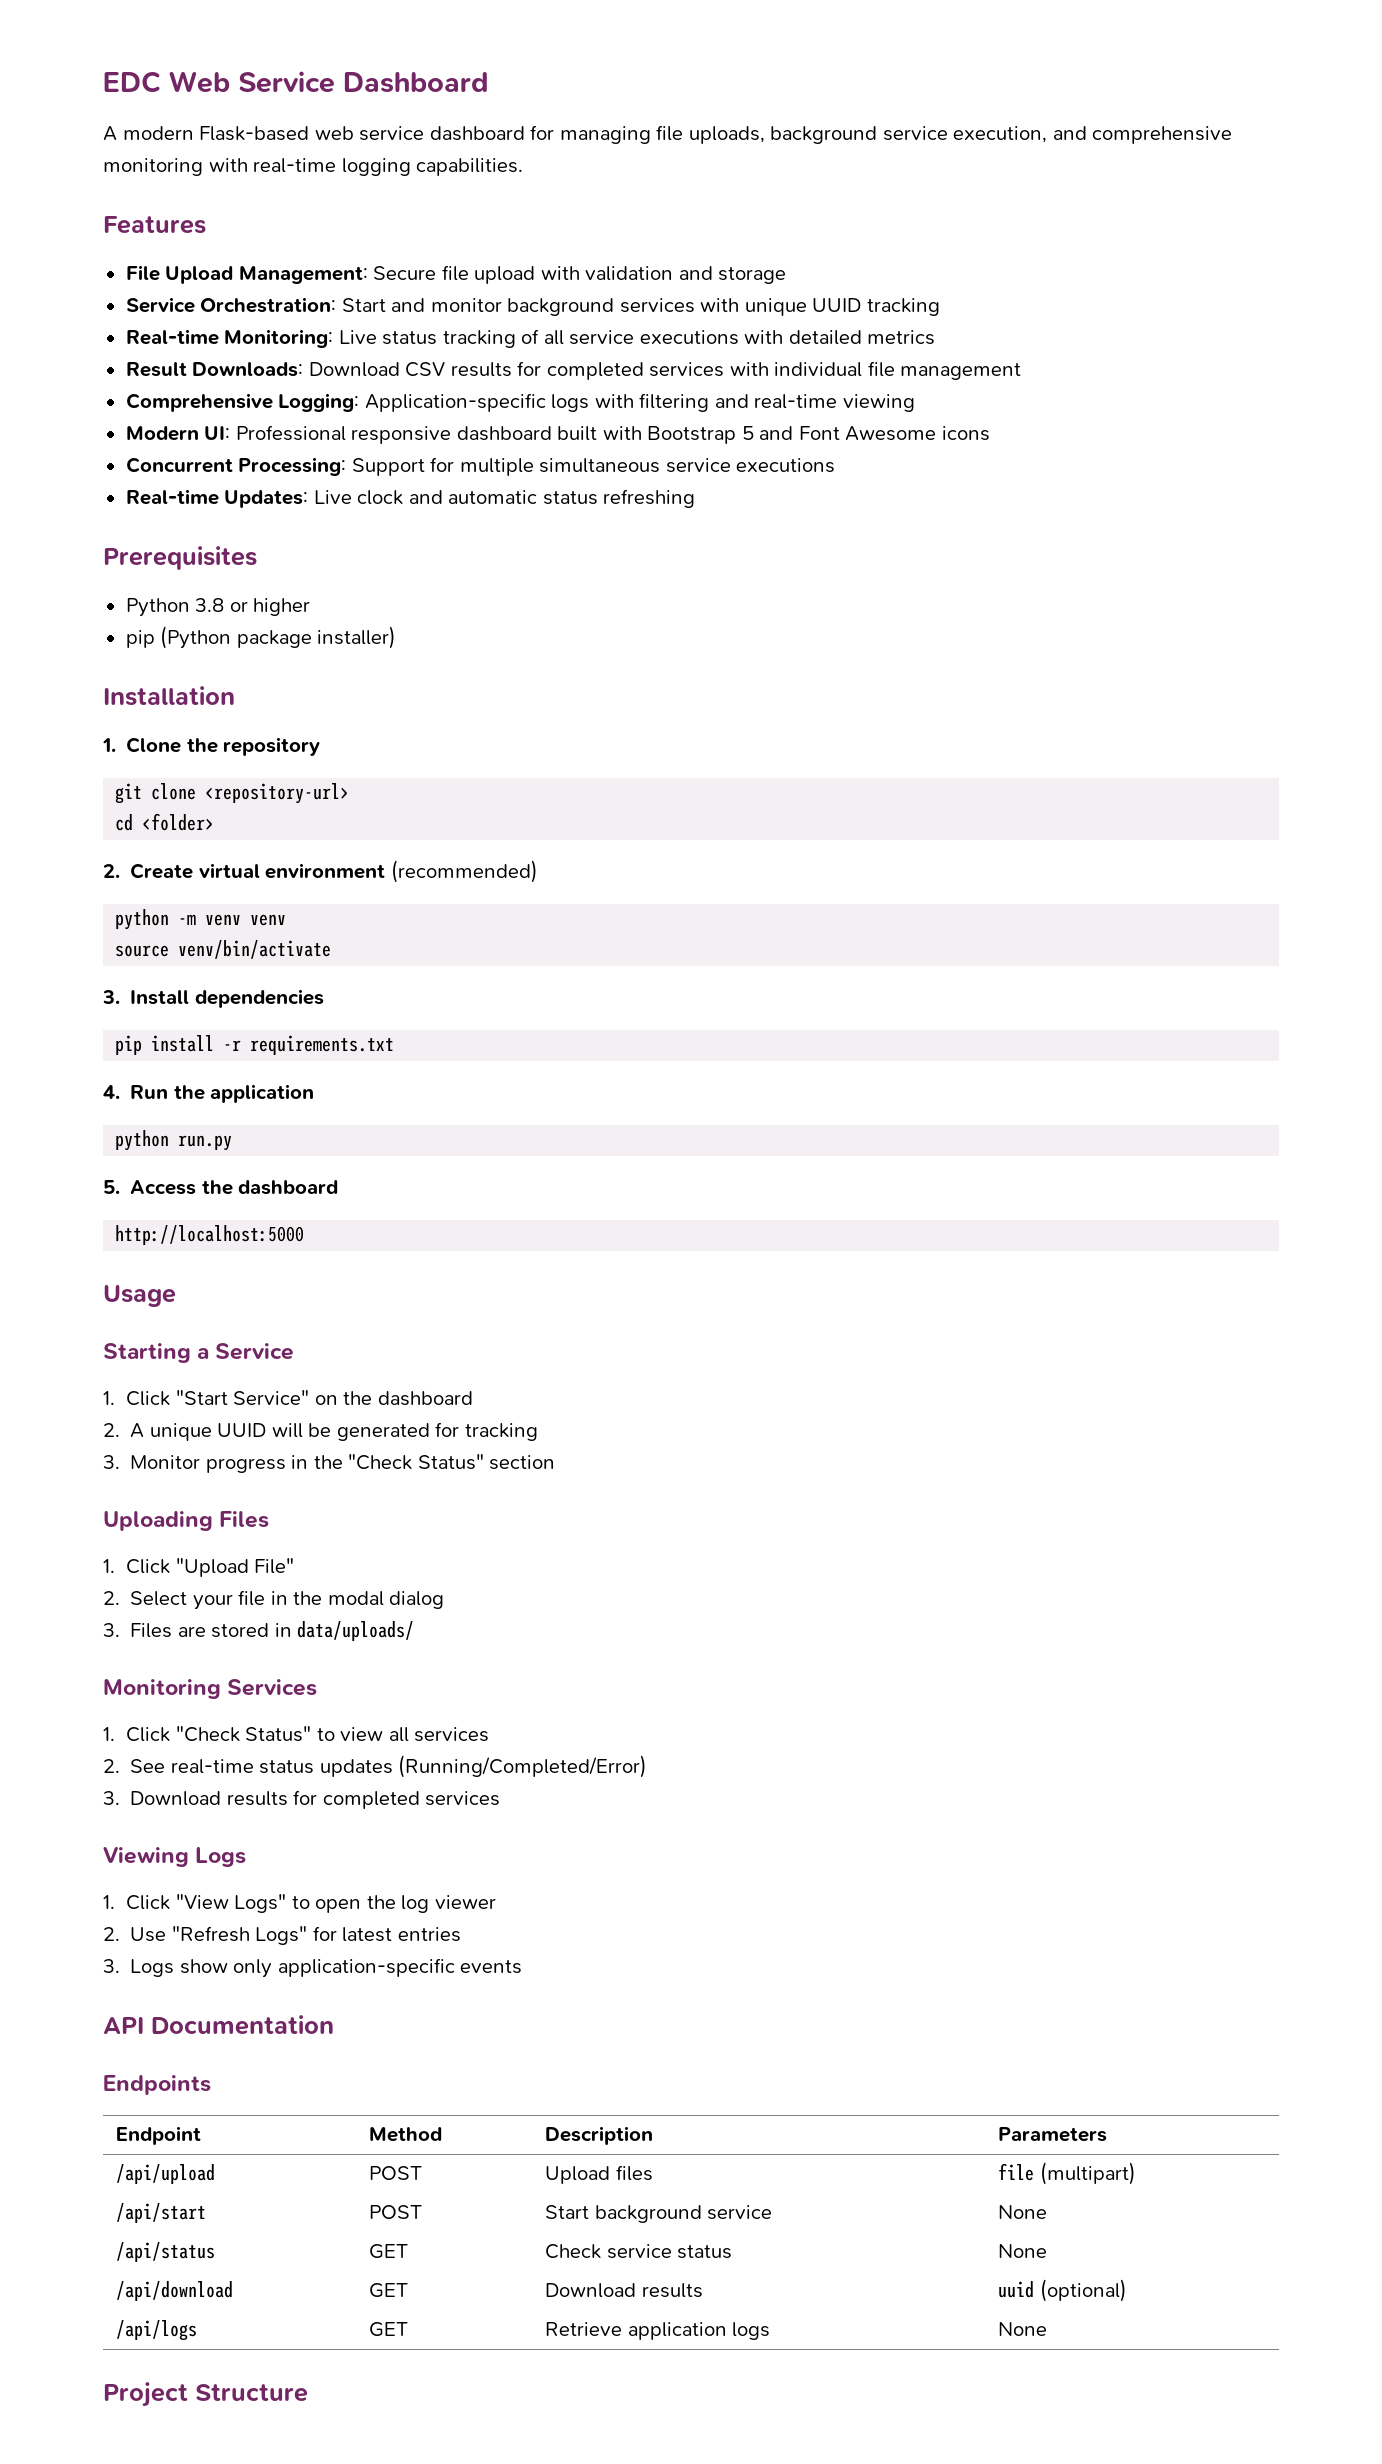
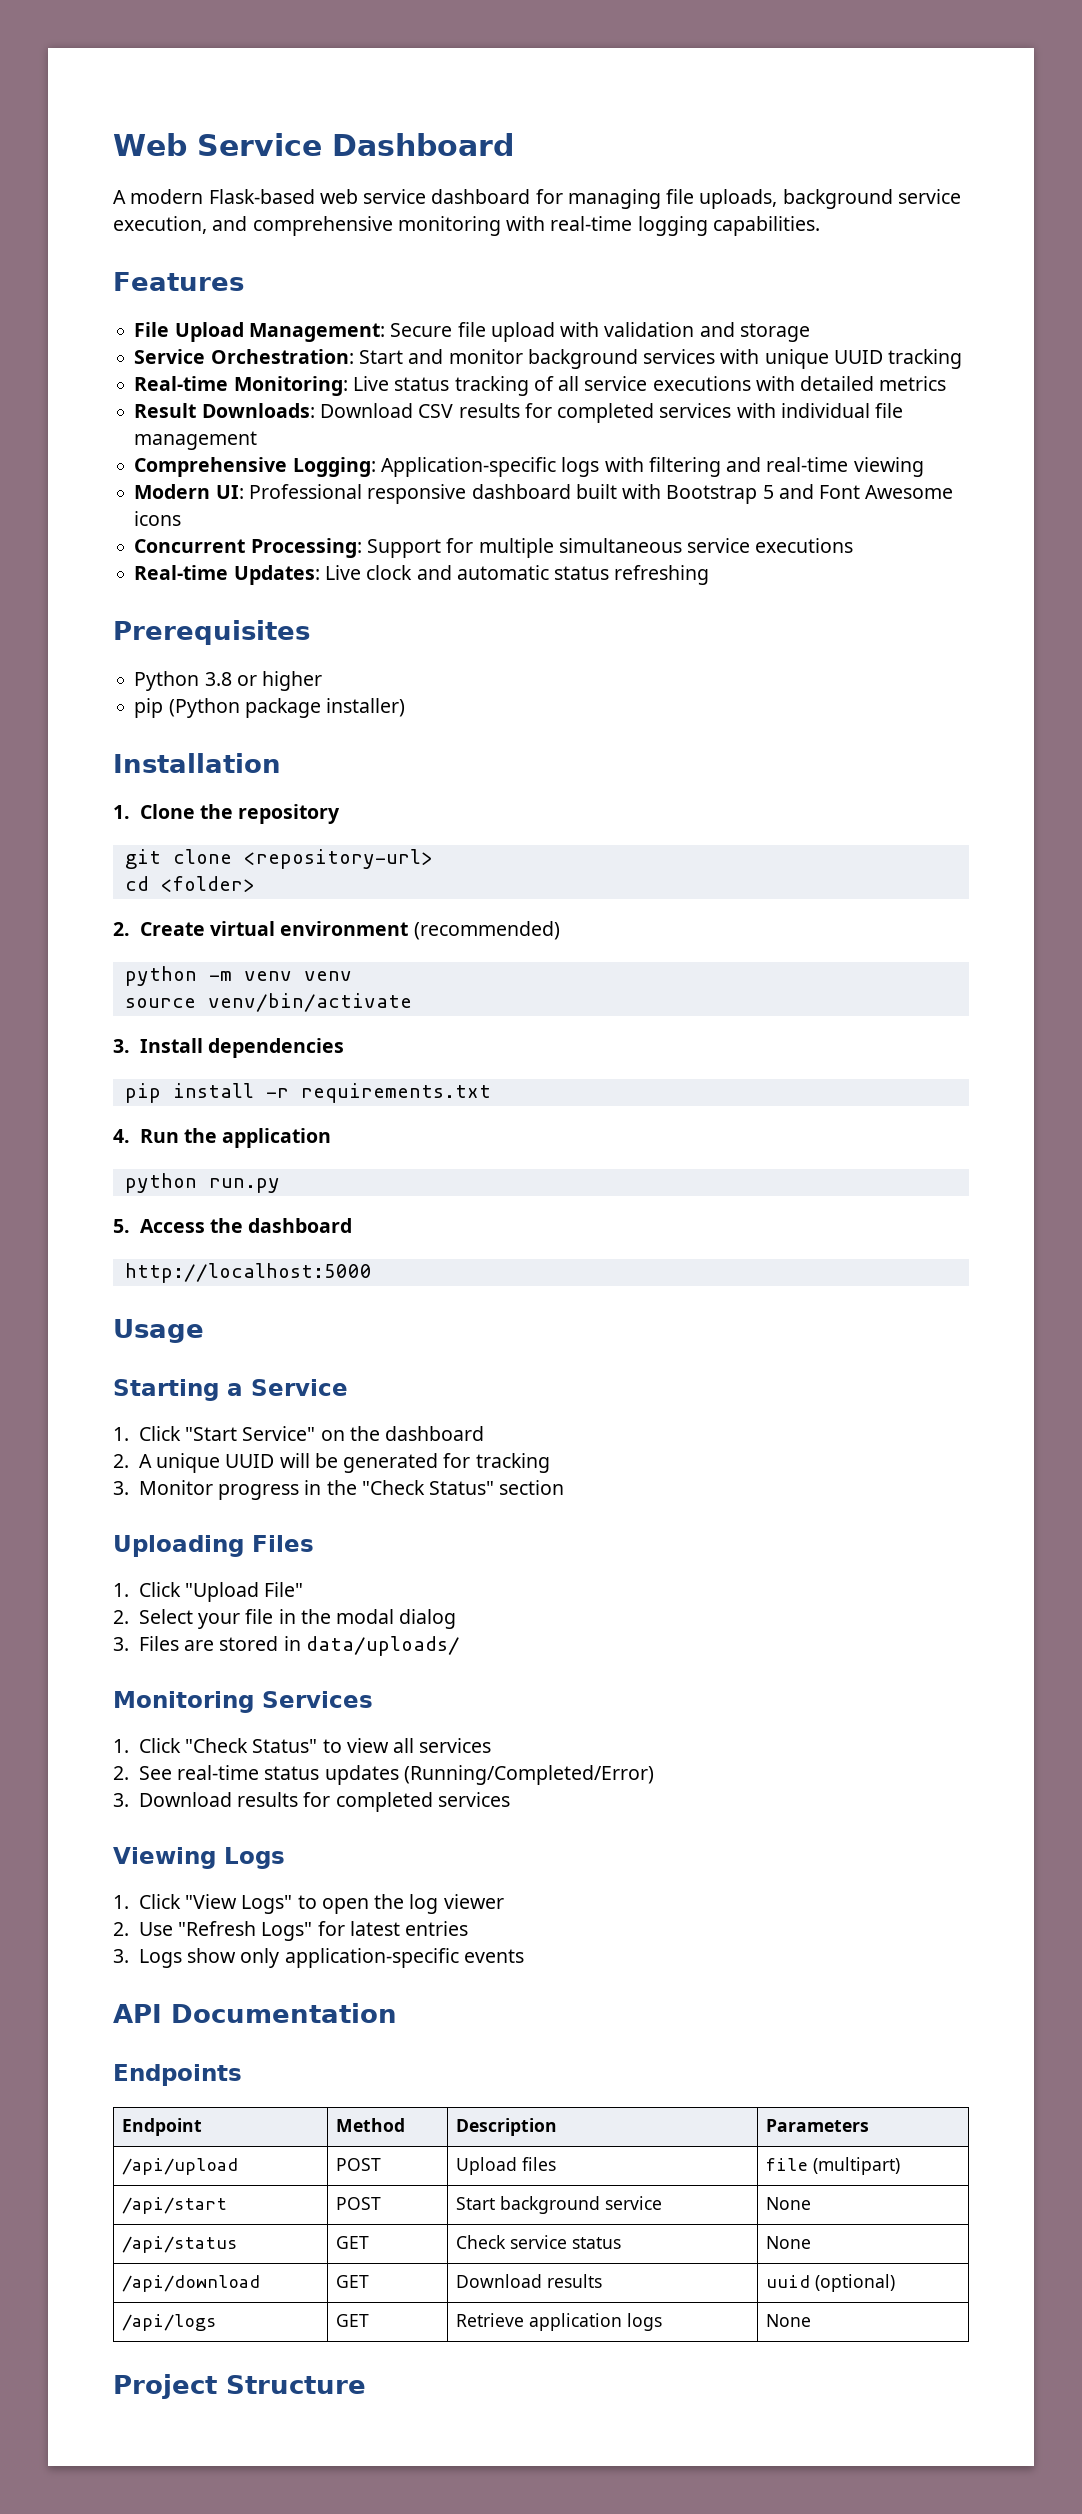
[103,71,161,93] EDC -> (113, 144) none

